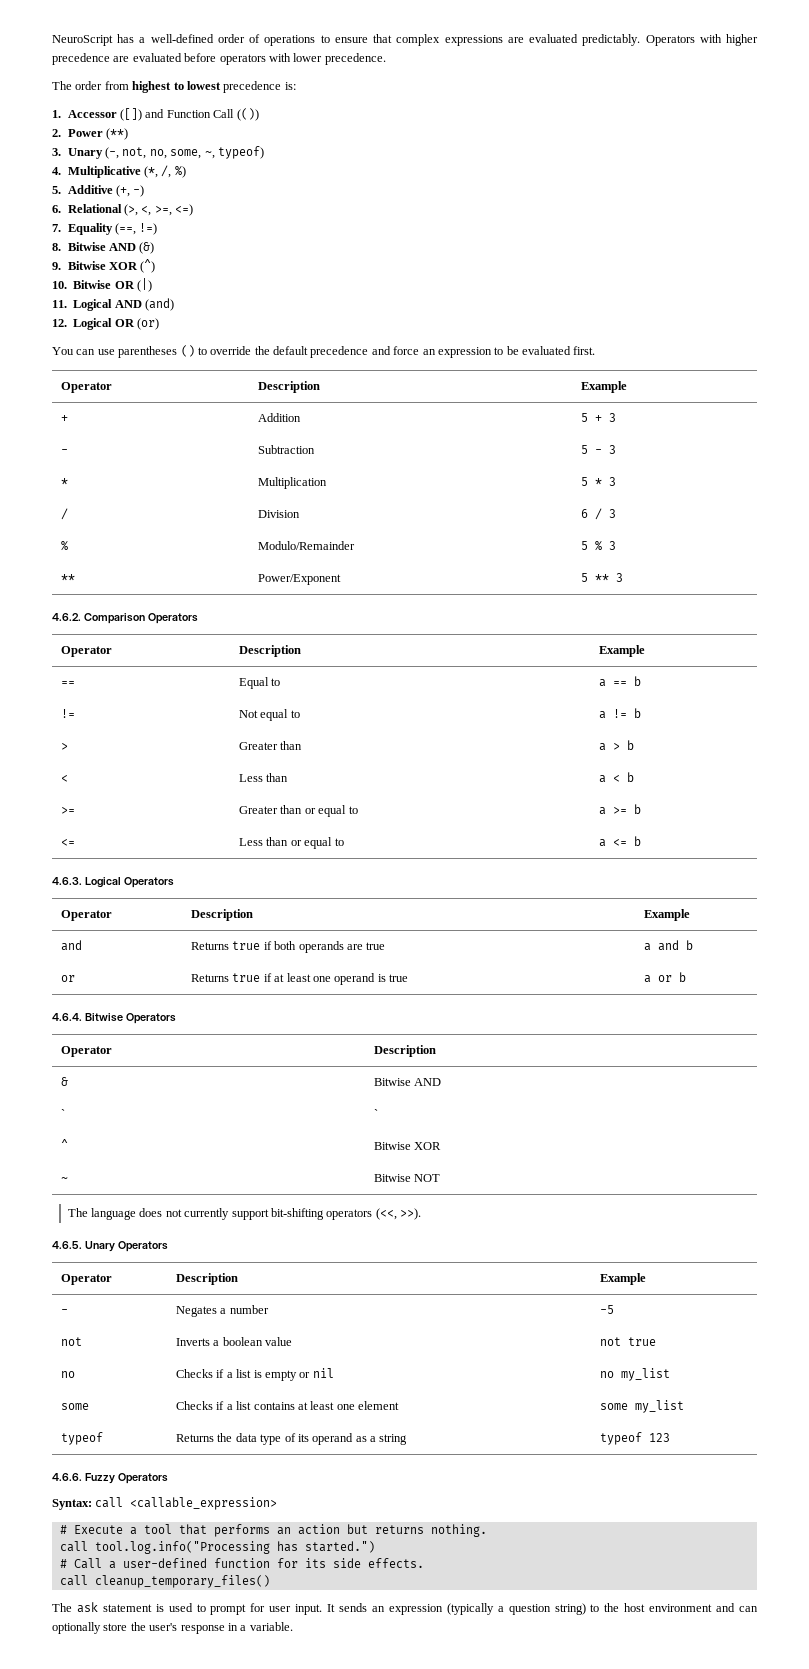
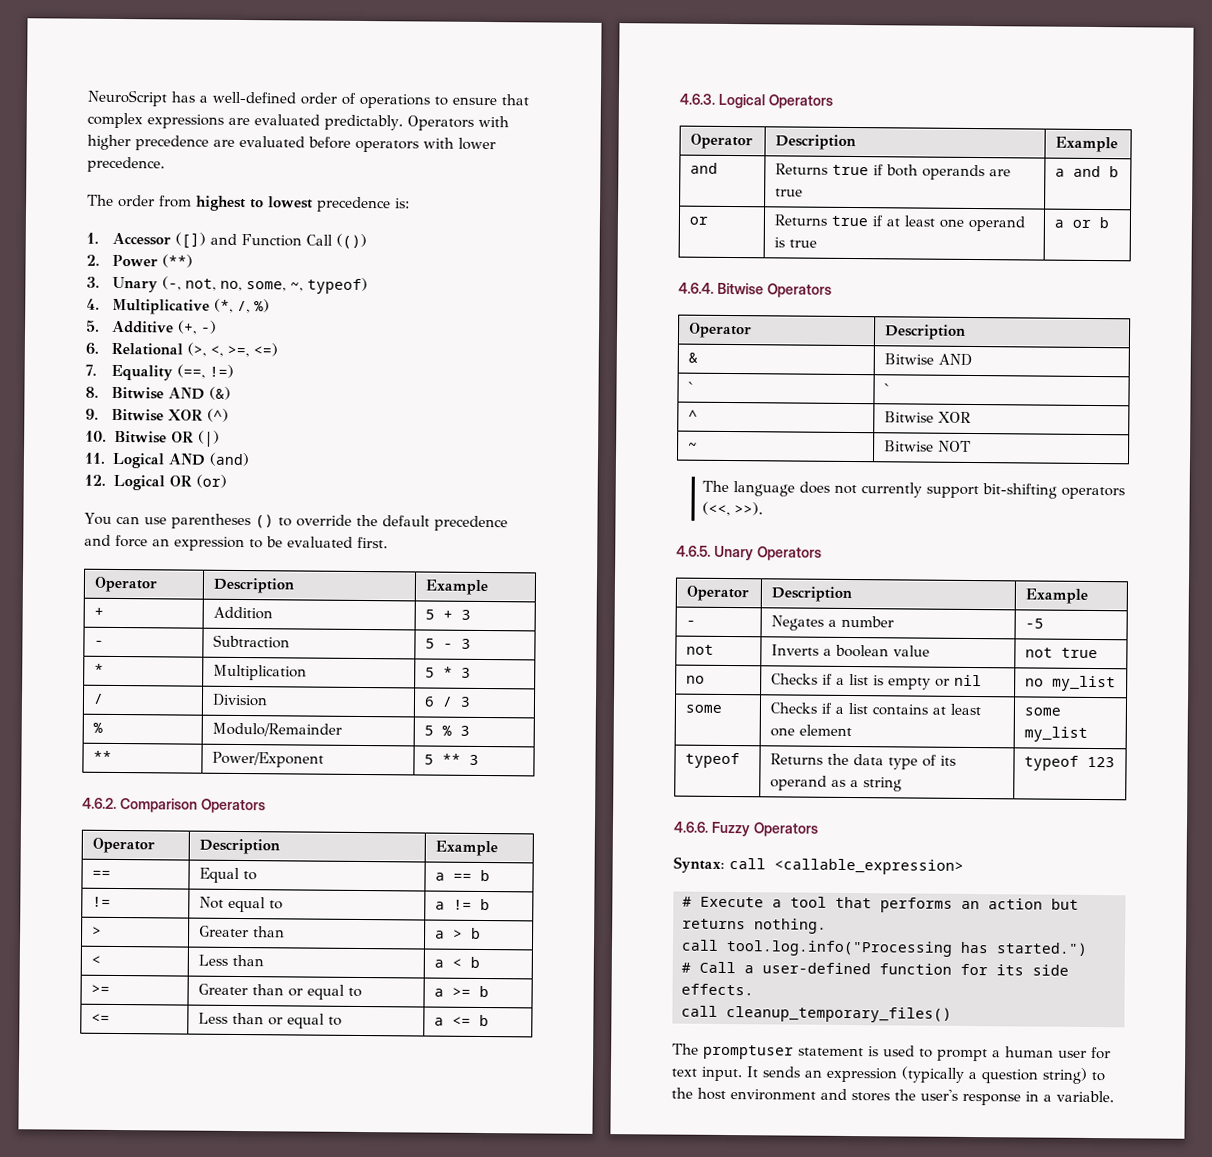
[76,1602,98,1613] ask -> [703,1044,794,1060] promptuser
[250,1603,292,1612] for user -> [992,1046,1111,1060] [671,1068,697,1077] a human user for text
[739,1606,759,1612] [52,1622,128,1634] can optionally store -> [851,1092,890,1102] stores

